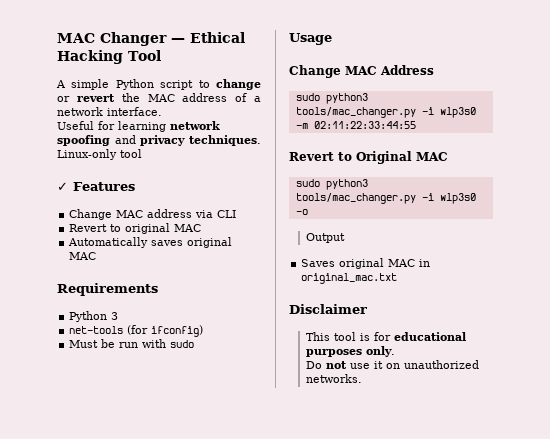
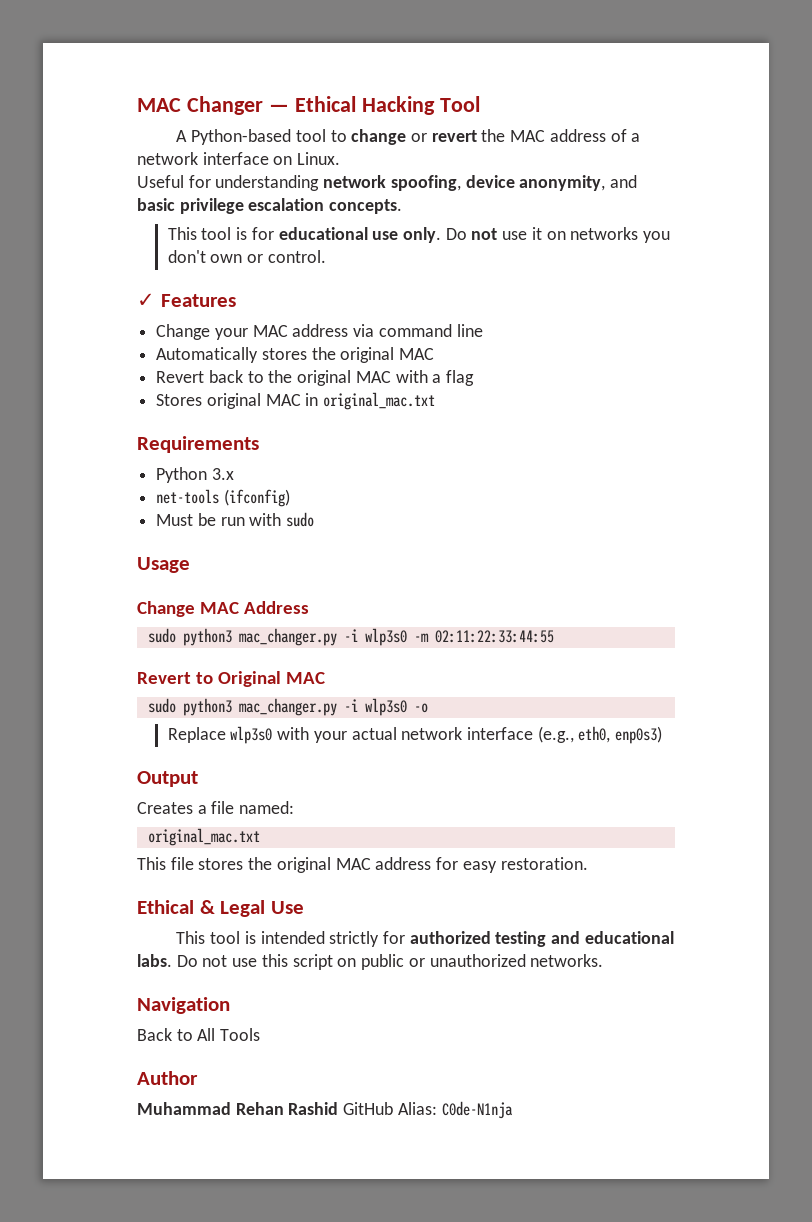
[71,79,194,90] simple Python script -> [191,129,326,145] Python-based tool
[107,107,162,116] interface. -> [202,152,341,165] interface on Linux.
[118,121,220,132] [57,135,261,146] [57,149,142,160] learning network spoofing and privacy techniques. Linux-only tool -> [215,175,638,191] [137,198,403,214] [167,227,671,243] [167,250,326,263] understanding network spoofing, device anonymity, and basic privilege escalation concepts. // This tool is for educational use only. Do not use it on networks you don't own or control.
(113, 214) none -> [214,328,248,340] your
[217,210,237,218] [69,223,202,234] [68,237,233,248] [69,252,97,260] CLI // Revert to original MAC // Automatically saves original MAC -> [378,324,483,337] [156,347,435,363] [156,370,475,386] [156,392,436,410] command line // Automatically stores the original MAC // Revert back to the original MAC with a flag // Stores original MAC in original_mac.txt
[111,312,119,320] 3 -> [211,468,234,480] 3.x
[127,325,204,337] (for ifconfig) -> [223,489,290,507] (ifconfig)
[295,107,416,118] tools/mac_changer.py -> [238,628,337,646] mac_changer.py
[295,193,416,204] tools/mac_changer.py -> [238,698,337,716] mac_changer.py
[305,233,345,243] [301,258,431,269] [301,273,398,284] [289,304,367,314] [305,332,466,341] [305,346,395,357] [305,360,479,369] [305,374,362,383] Output // Saves original MAC in original_mac.txt // Disclaimer // This tool is for educational purposes only. // Do not use it on unauthorized networks. -> [167,726,663,744] [137,771,198,787] [137,801,295,814] [147,828,260,846] [137,857,588,873] [137,900,304,917] [176,931,674,947] [137,954,604,970] [137,997,230,1014] [137,1028,261,1041] [137,1071,198,1085] [137,1101,513,1119] Replace wlp3s0 with your actual network interface (e.g., eth0, enp0s3) // Output // Creates a file named: // original_mac.txt // This file stores the original MAC address for easy restoration. // Ethical & Legal Use // This tool is intended strictly for authorized testing and educational labs. Do not use this script on public or unauthorized networks. // Navigation // Back to All Tools // Author // Muhammad Rehan Rashid GitHub Alias: C0de-N1nja

